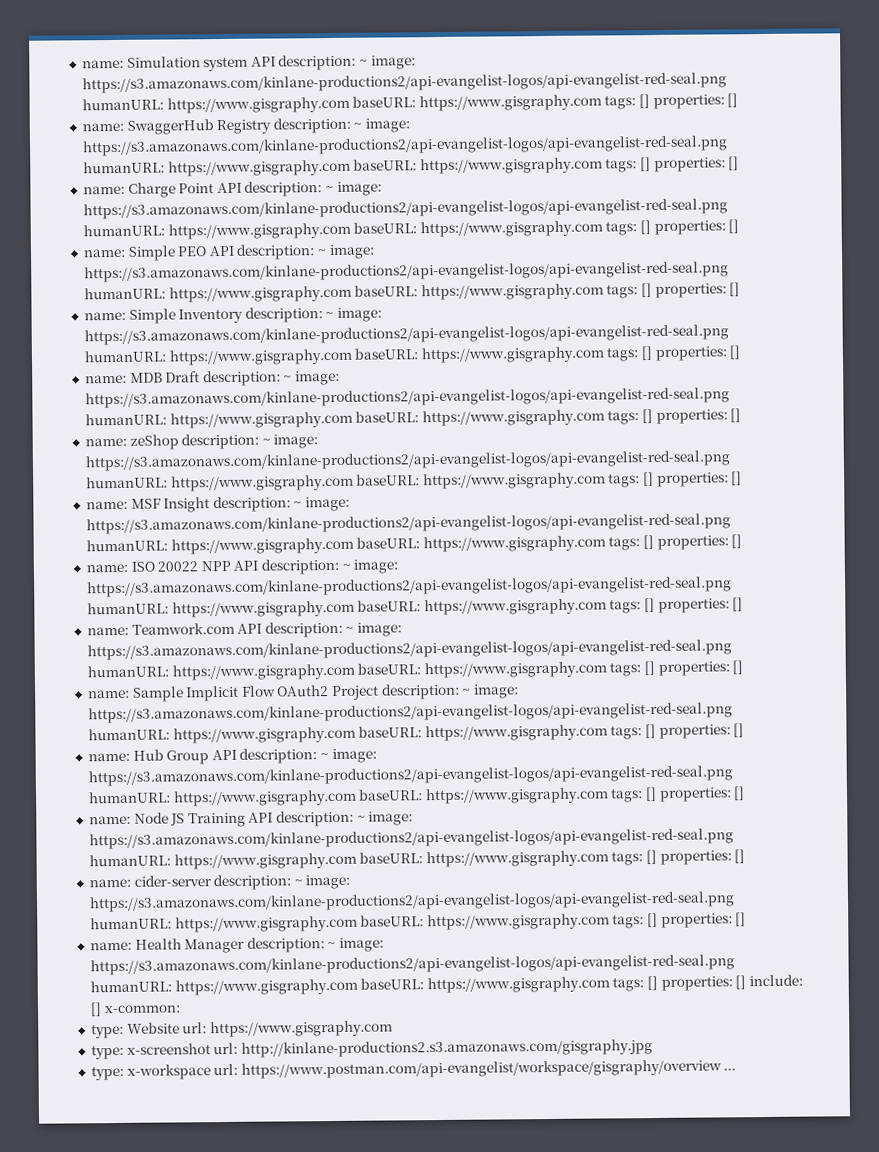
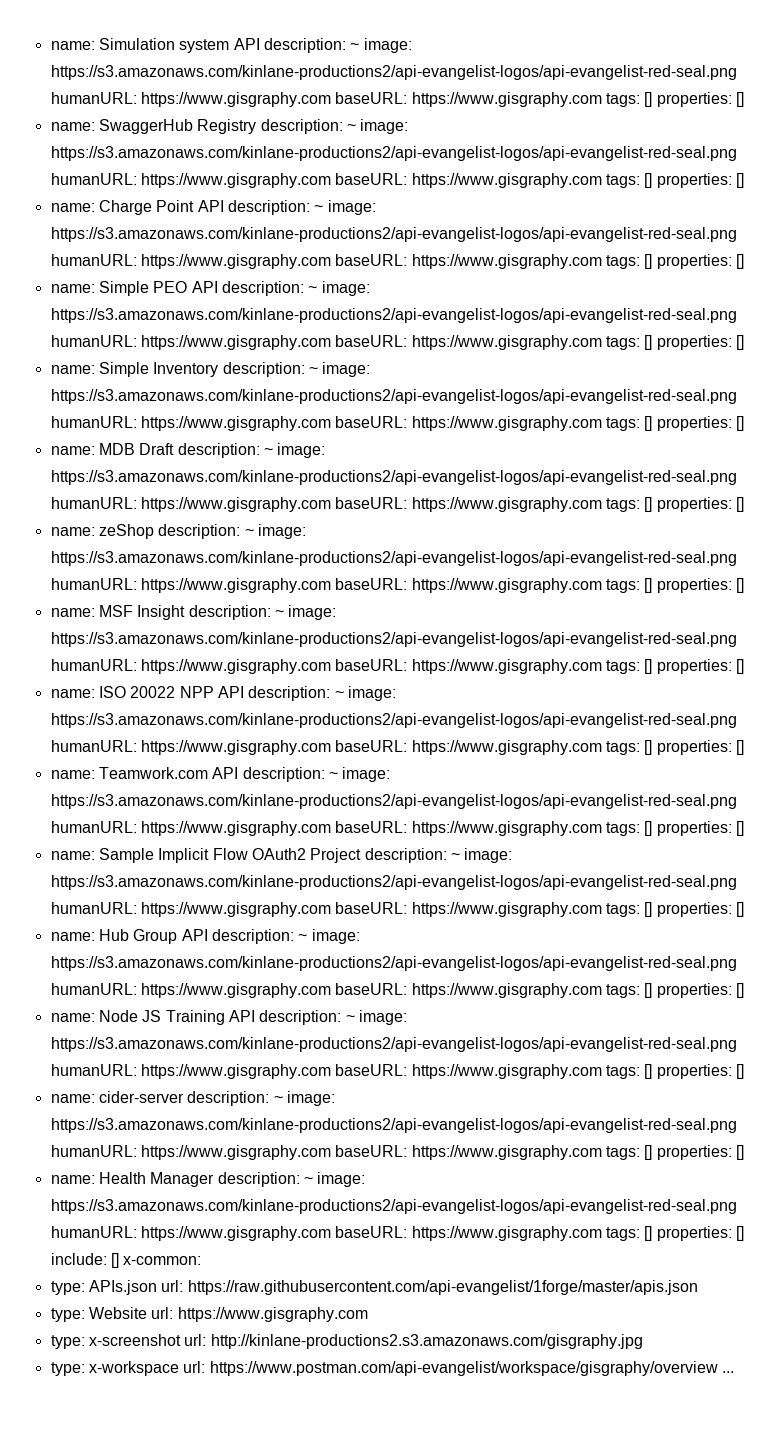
(181, 1009) none -> [50,1280,698,1295] // type: APIs.json url: https://raw.githubusercontent.com/api-evangelist/1forge/master/apis.json

